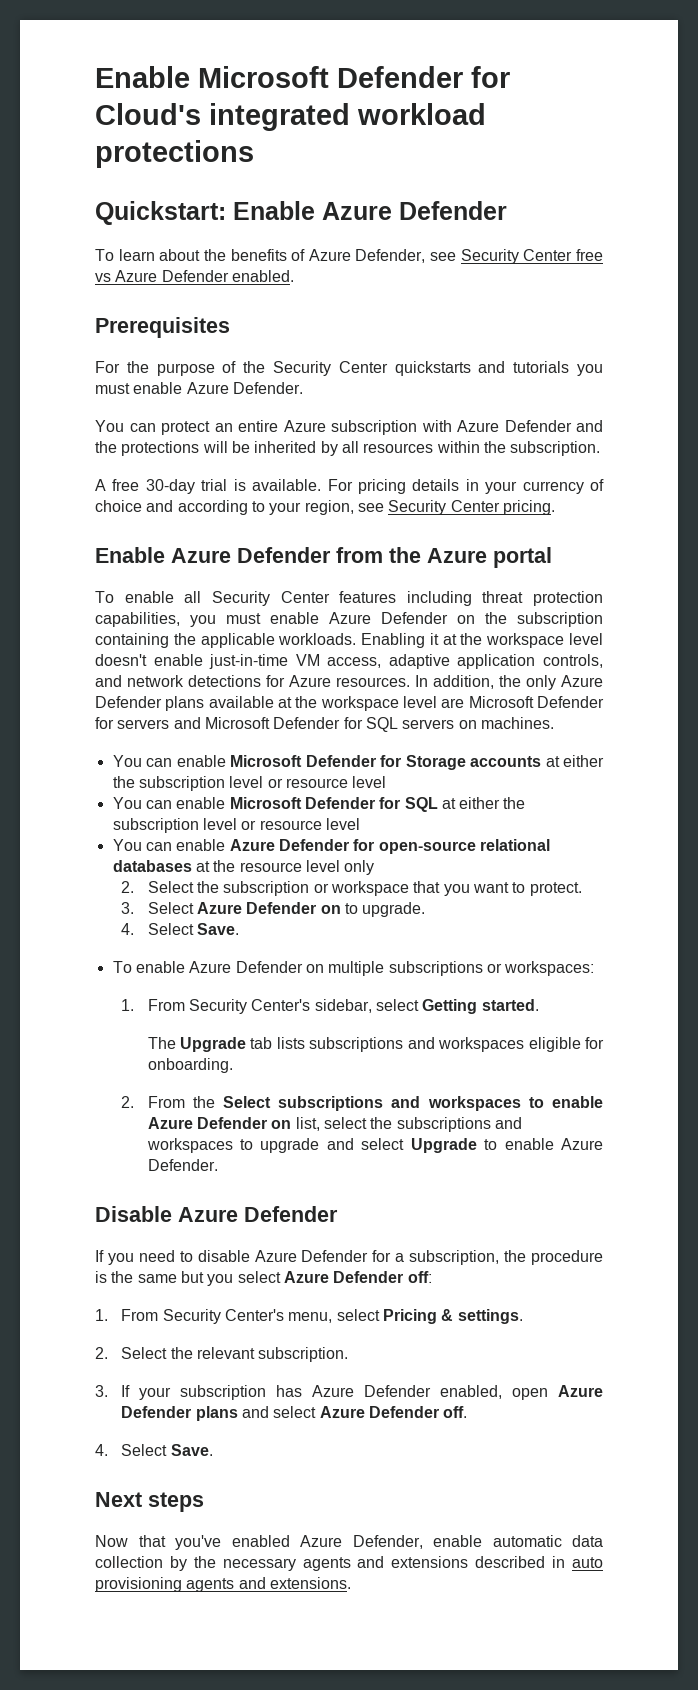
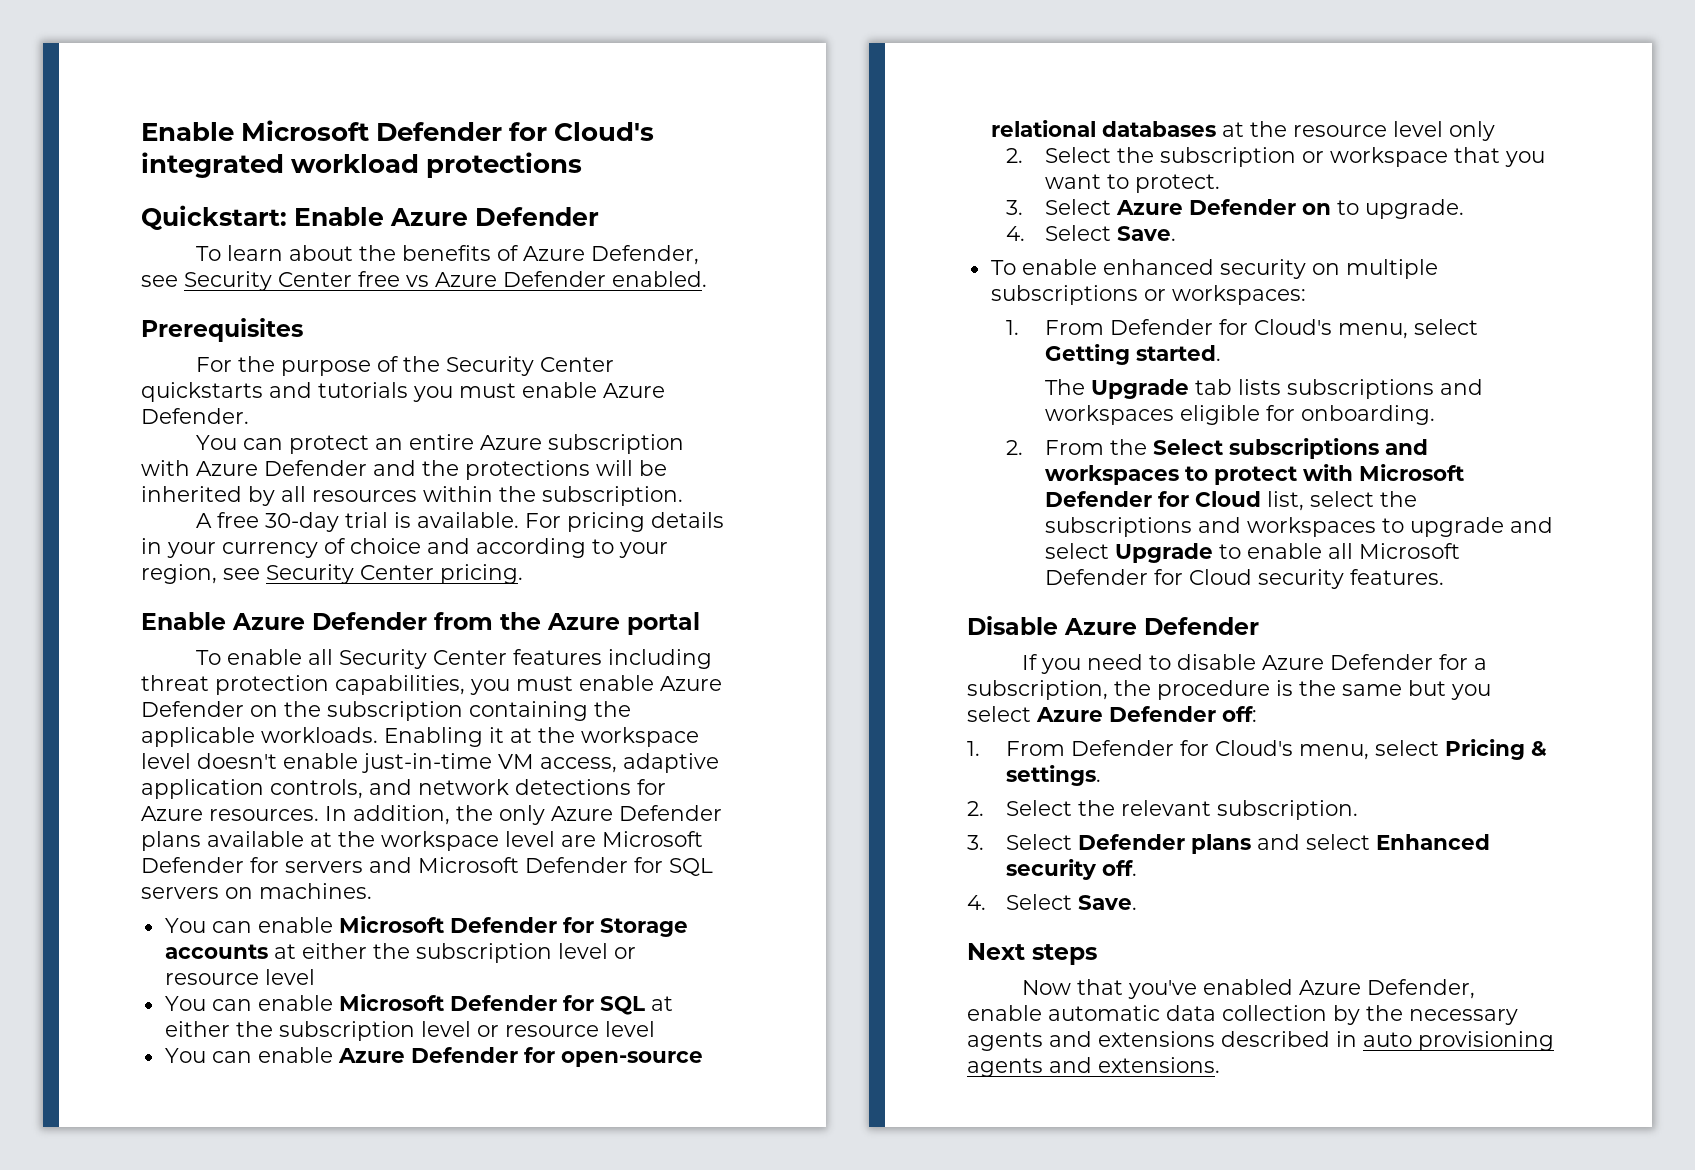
[189,961,303,973] Azure Defender -> [1102,259,1306,279] enhanced security
[188,999,372,1014] Security Center's sidebar, -> [1109,319,1408,339] Defender for Cloud's menu,
[552,1096,603,1108] [147,1117,292,1129] enable Azure Defender on -> [1213,464,1464,485] [1044,491,1261,507] protect with Microsoft Defender for Cloud
[561,1138,603,1150] [147,1159,218,1171] Azure Defender. -> [1327,543,1460,559] [1044,569,1444,589] all Microsoft Defender for Cloud security features.
[162,1309,284,1324] Security Center's -> [1070,740,1293,756] Defender for Cloud's
[121,1385,603,1400] If your subscription has Azure Defender enabled, open Azure -> [1005,834,1072,850] Select
[319,1406,439,1418] Azure Defender -> [1375,834,1490,850] [1005,859,1097,880] Enhanced security

